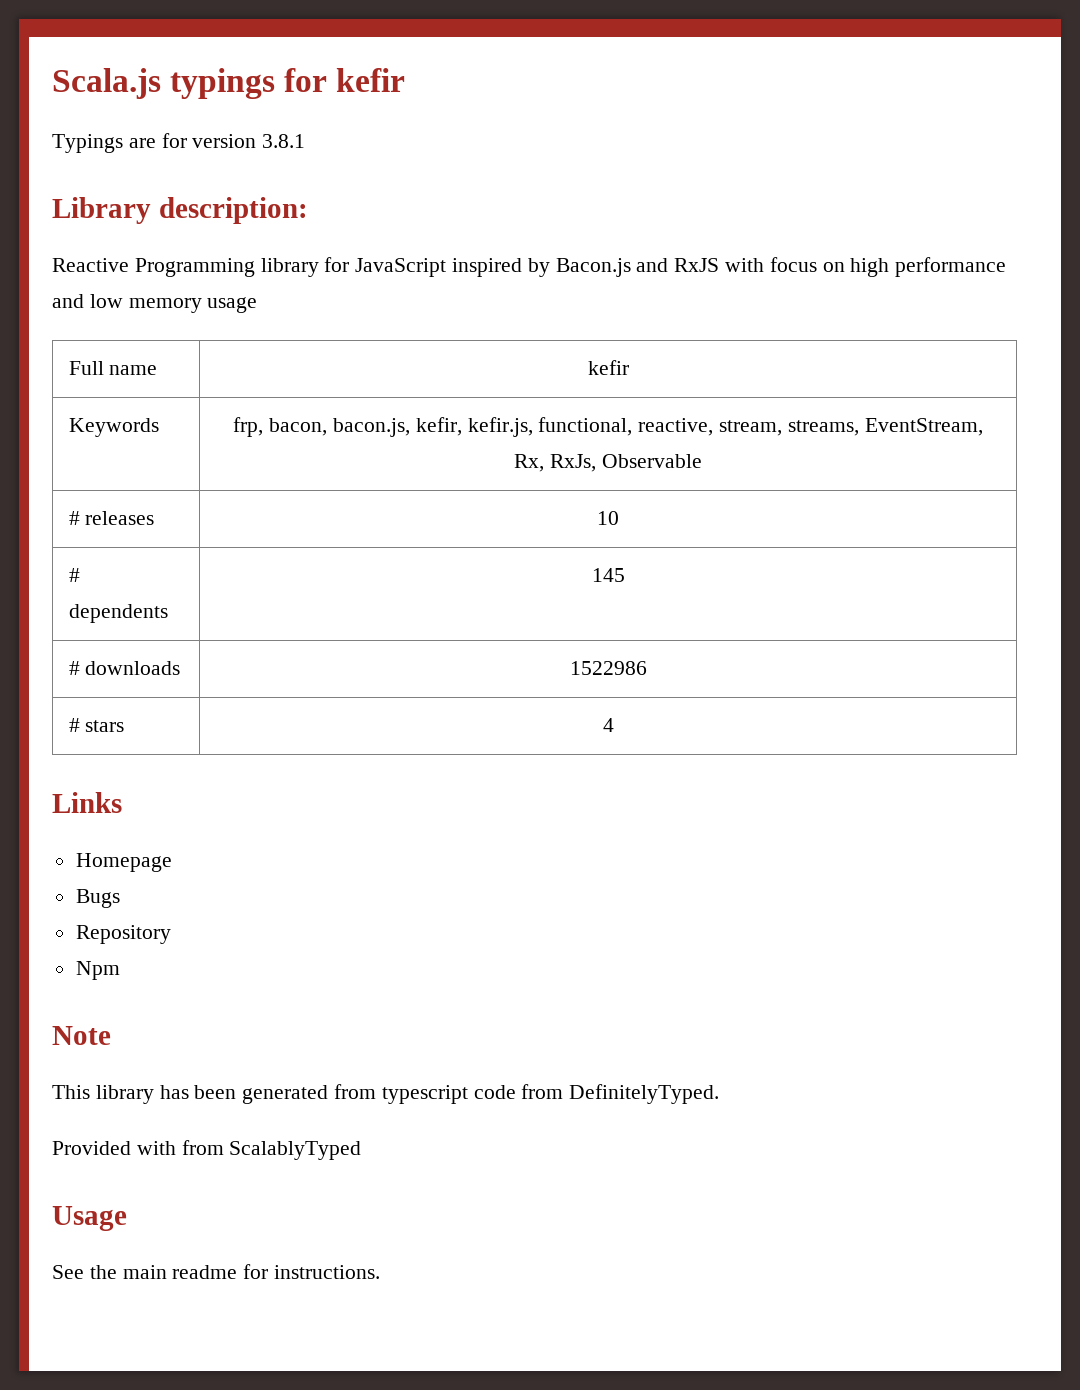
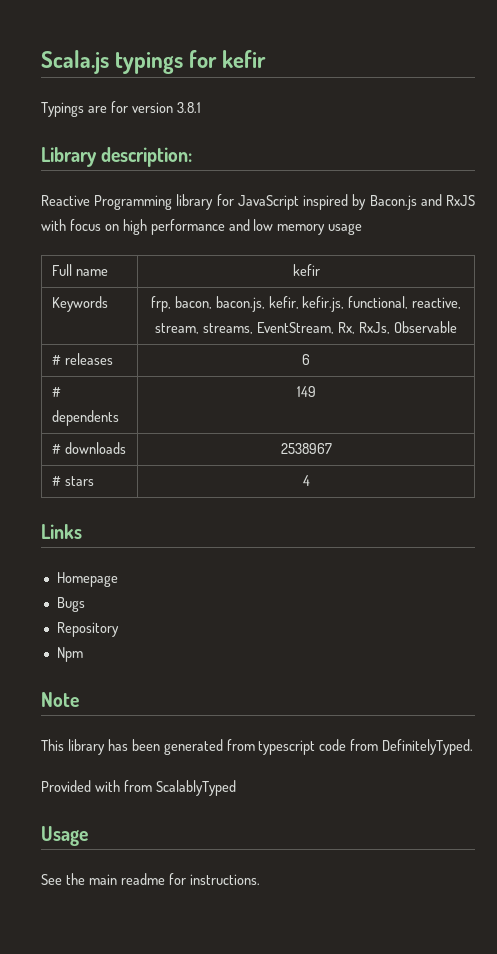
[597,511,619,525] 10 -> [302,354,310,365] 6
[591,568,625,582] 145 -> [296,386,316,397] 149
[569,661,647,675] 1522986 -> [280,443,332,454] 2538967

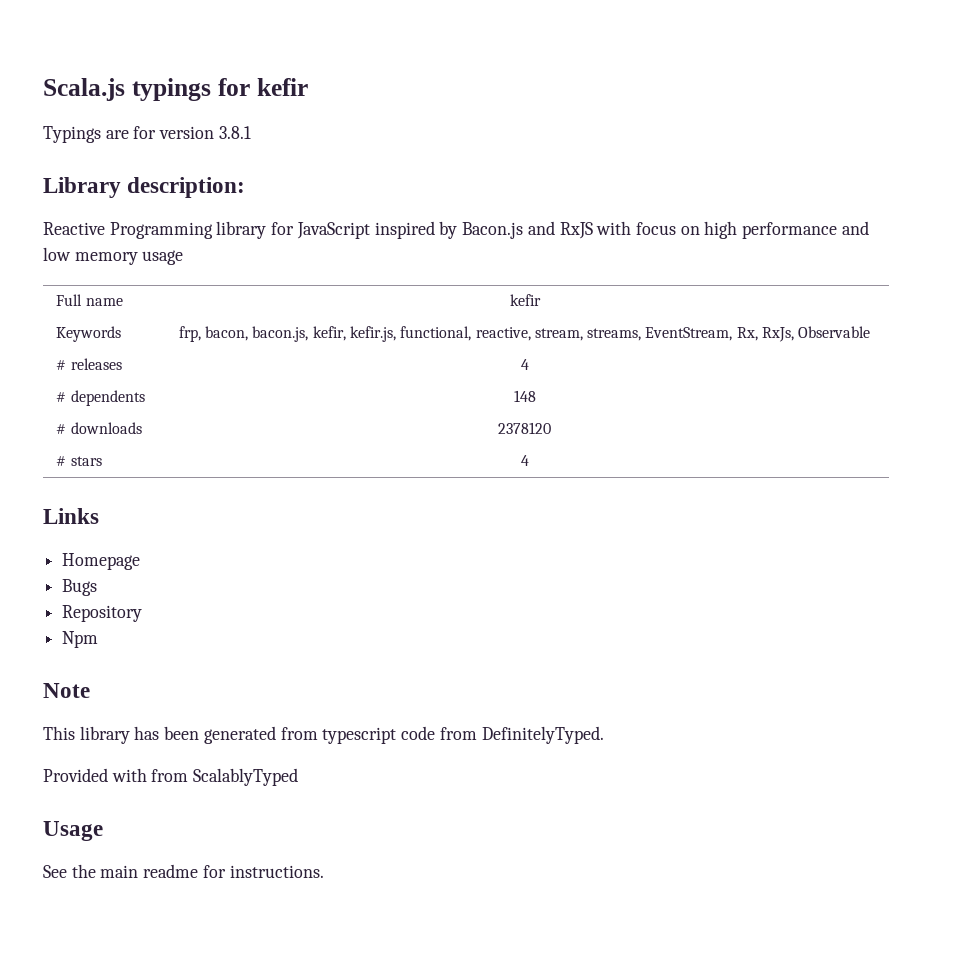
[302,354,310,365] 6 -> [520,359,529,370] 4
[296,386,316,397] 149 -> [513,390,536,402] 148
[280,443,332,454] 2538967 -> [498,422,551,434] 2378120

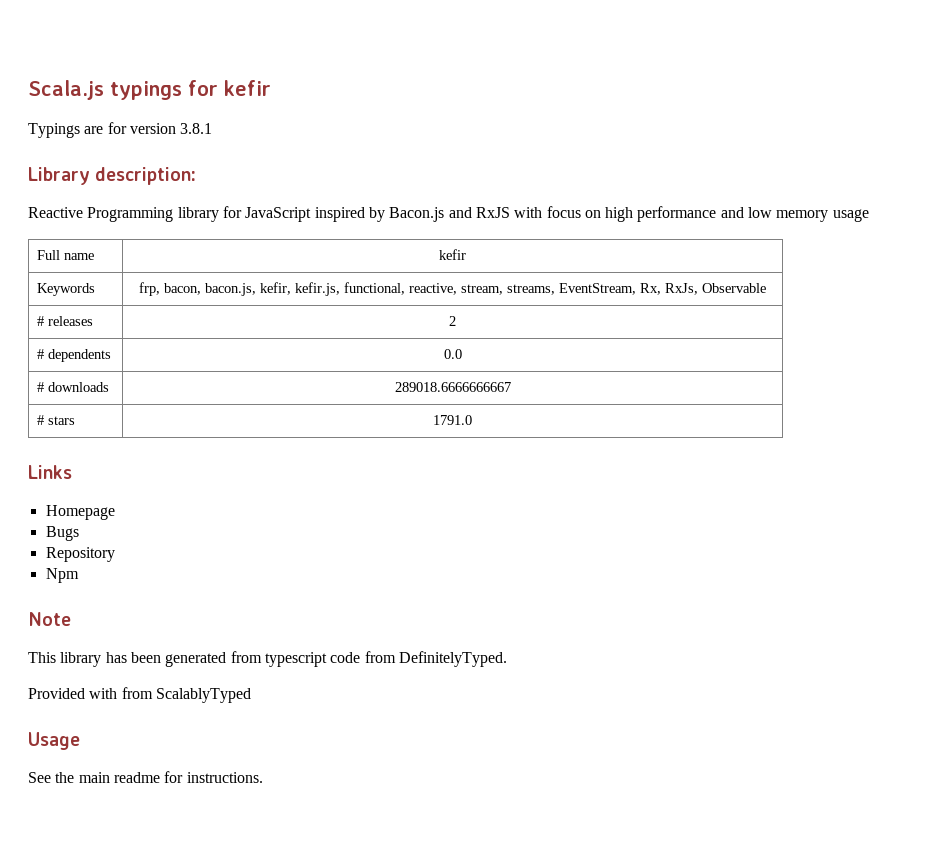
[520,359,529,370] 4 -> [449,316,456,326] 2
[513,390,536,402] 148 -> [443,349,462,359] 0.0
[498,422,551,434] 2378120 -> [394,382,511,392] 289018.6666666667
[520,455,529,466] 4 -> [433,415,472,425] 1791.0

